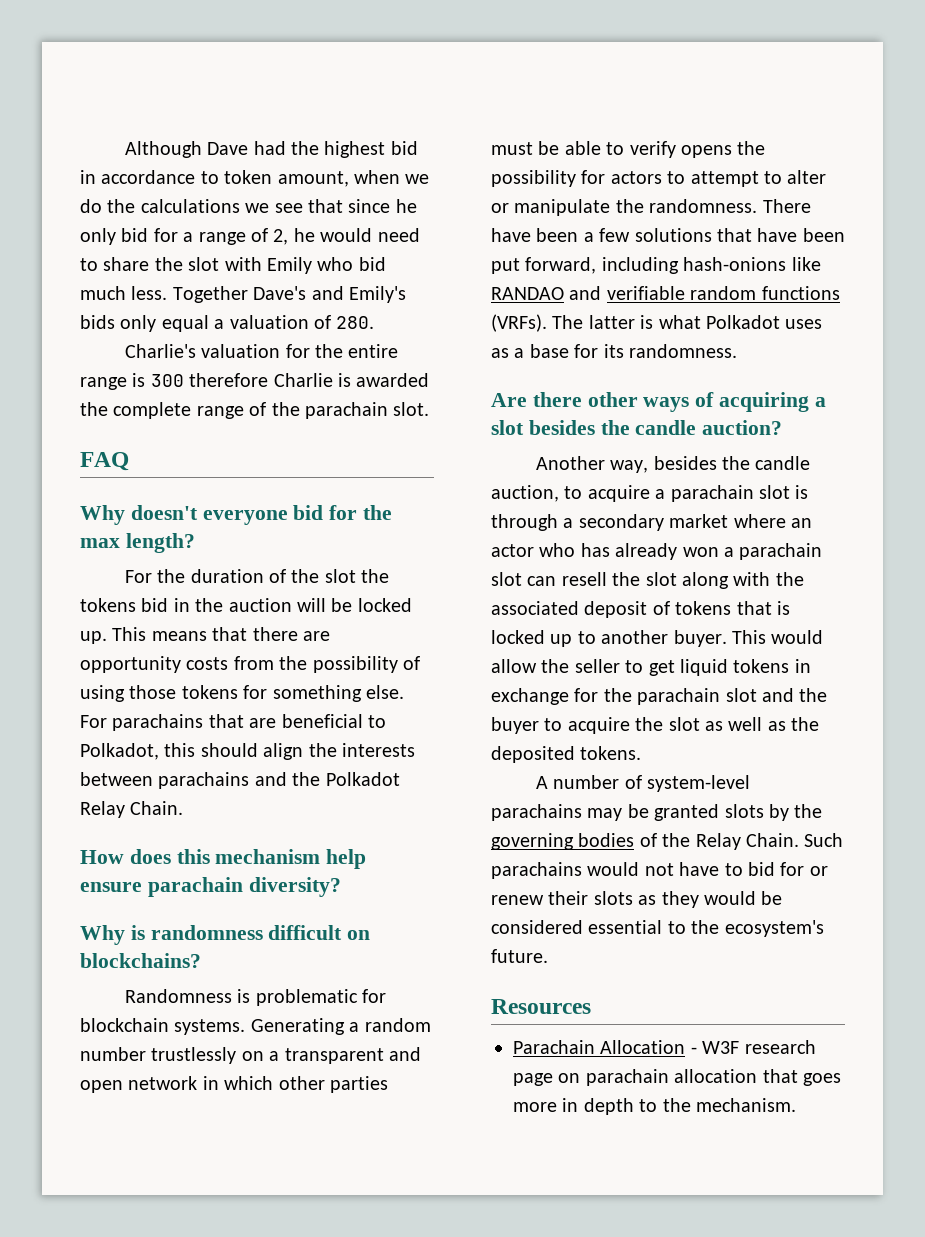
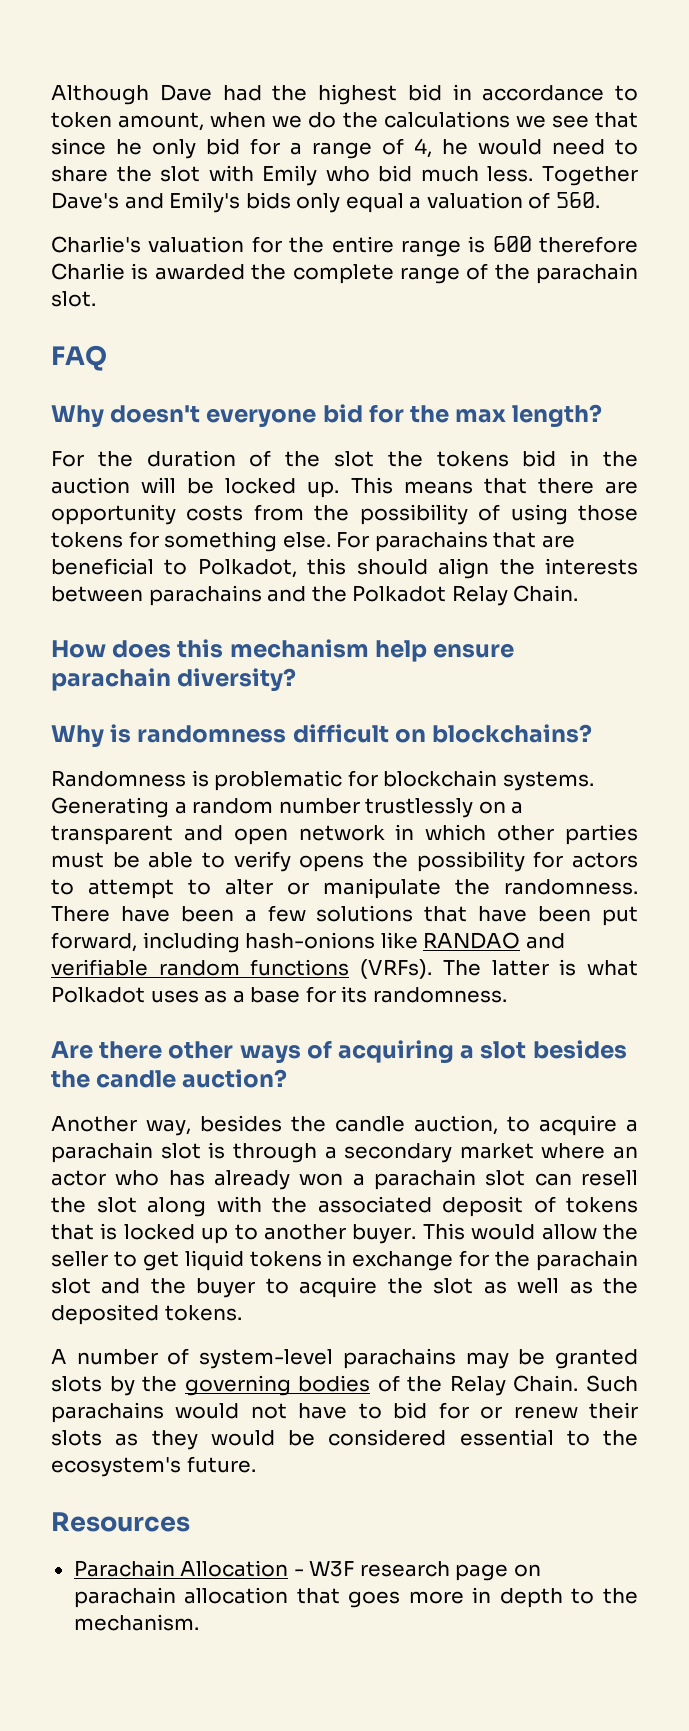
[273,229,289,245] 2, -> [414,138,432,158] 4,
[336,316,375,329] 280. -> [555,192,600,208] 560.
[150,374,184,387] 300 -> [492,236,532,252] 600

